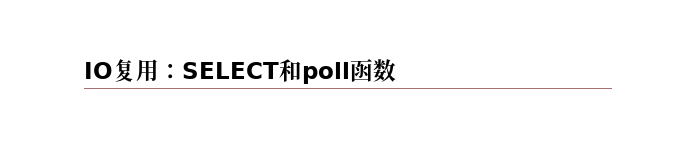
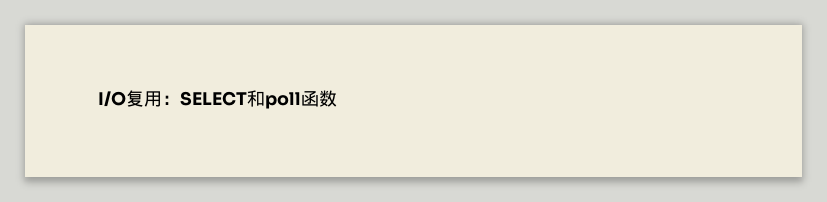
[84,62,113,79] IO -> [98,91,126,107] I/O

